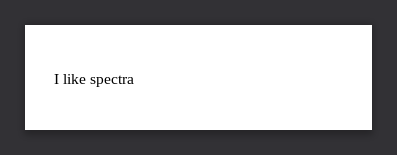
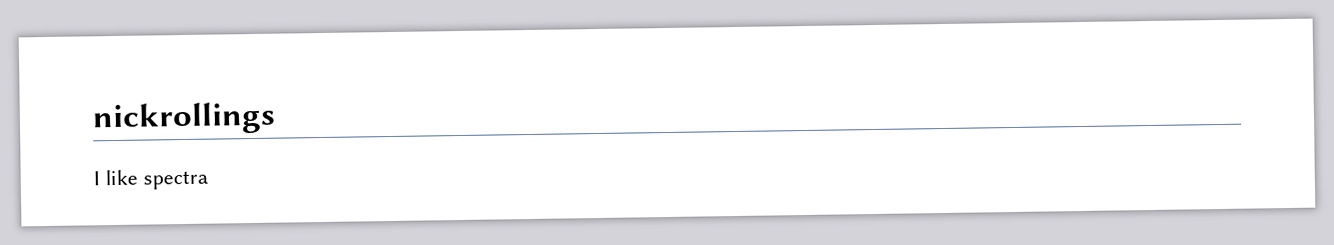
(54, 79) none -> [92,101,276,136] nickrollings //

